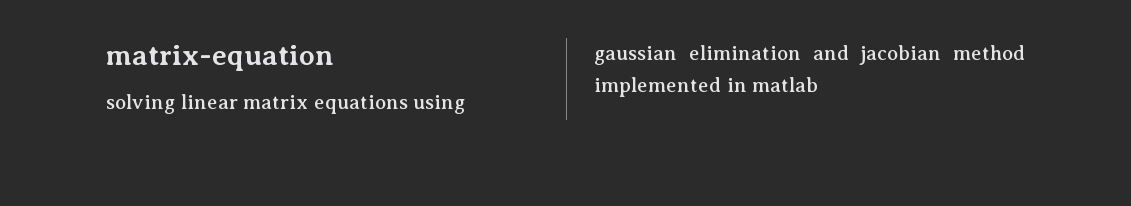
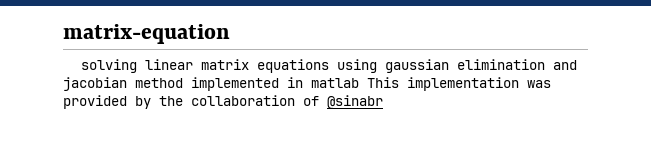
(819, 84) none -> [367,77,551,91] [63,95,383,109] This implementation was provided by the collaboration of @sinabr

